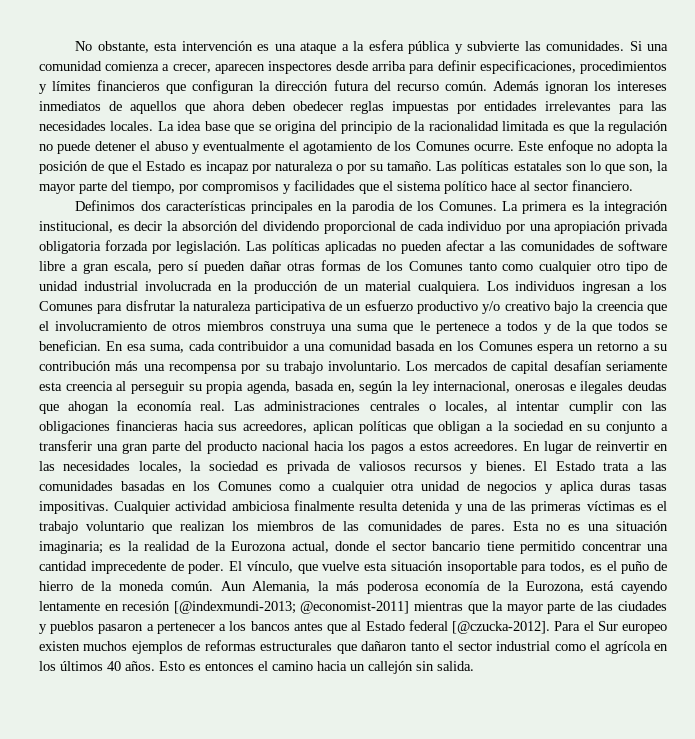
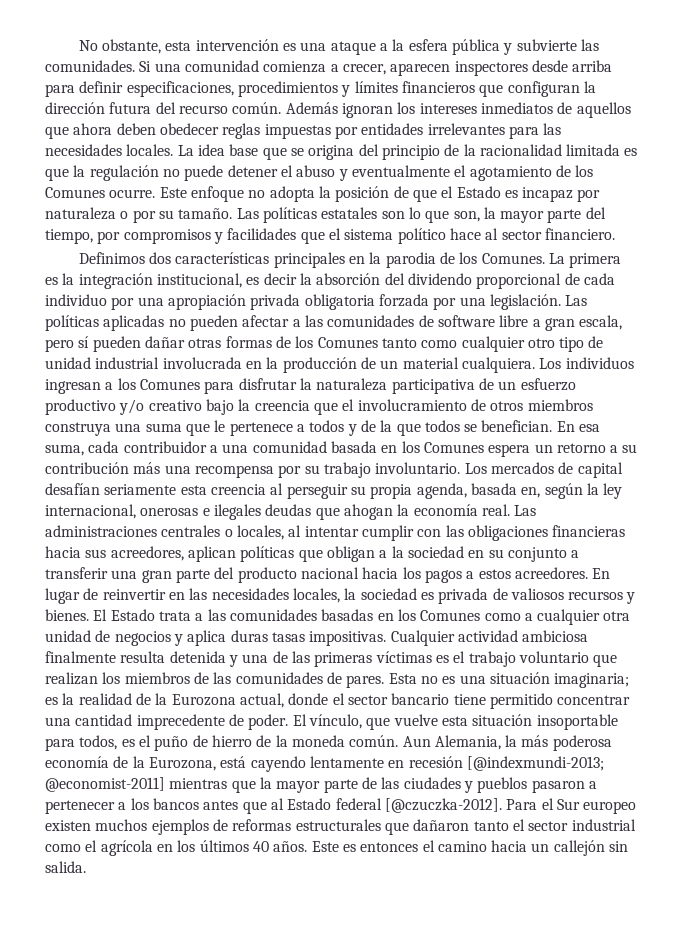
(171, 249) none -> [459,297,486,306] una
[452,621,551,634] [@czucka-2012]. -> [384,798,502,813] [@czuczka-2012].
[159,661,185,671] Esto -> [311,841,339,852] Este

